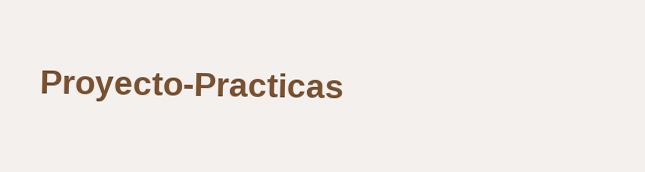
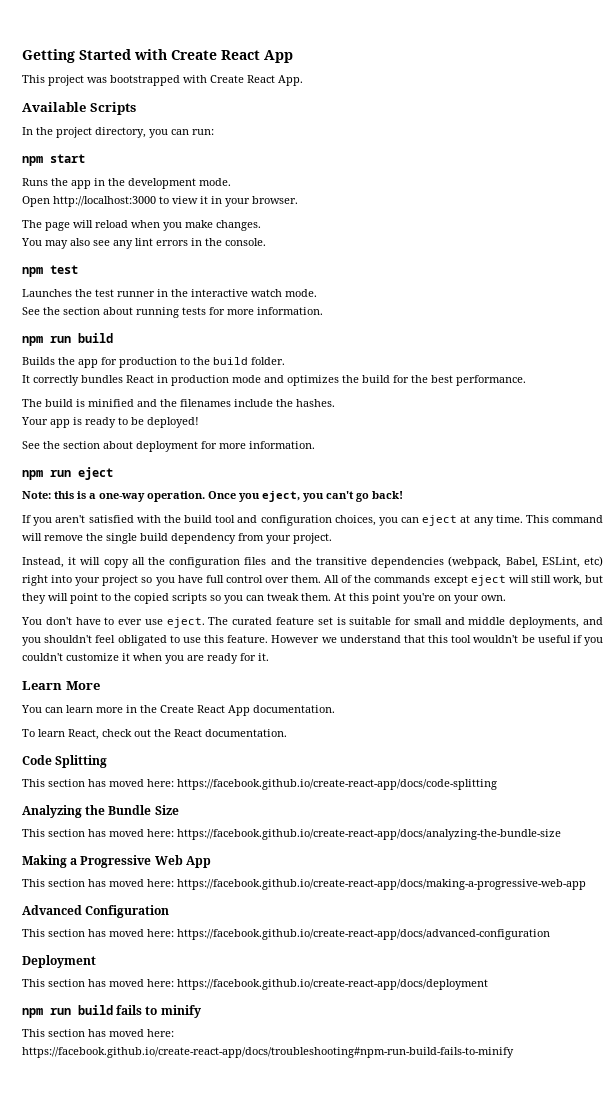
[39,69,345,106] Proyecto-Practicas -> [22,49,293,63] [22,75,303,86] [22,102,136,115] [22,127,214,138] [22,154,85,166] [22,178,231,189] [22,196,298,207] [22,220,261,231] [21,238,266,249] [22,265,78,277] [22,289,317,297] [22,307,323,318] [22,333,113,346] [22,357,285,368] [22,375,526,386] [22,399,335,407] [21,417,199,428] [22,441,315,452] [22,467,113,480] [22,491,403,502] [22,515,604,526] [22,533,332,544] [22,556,603,568] [22,575,604,586] [22,593,506,604] [21,617,603,628] [22,635,603,646] [22,653,269,664] [22,681,100,690] [21,705,335,716] [22,729,287,740] [22,755,108,768] [22,779,497,790] [22,805,179,818] [22,829,561,840] [22,855,211,868] [22,879,586,890] [22,905,170,918] [22,929,550,940] [22,955,96,968] [22,979,488,990] [22,1005,201,1018] [22,1029,174,1037] [22,1047,514,1058] Getting Started with Create React App // This project was bootstrapped with Create React App. // Available Scripts // In the project directory, you can run: // npm start // Runs the app in the development mode. // Open http://localhost:3000 to view it in your browser. // The page will reload when you make changes. // You may also see any lint errors in the console. // npm test // Launches the test runner in the interactive watch mode. // See the section about running tests for more information. // npm run build // Builds the app for production to the build folder. // It correctly bundles React in production mode and optimizes the build for the best performance. // The build is minified and the filenames include the hashes. // Your app is ready to be deployed! // See the section about deployment for more information. // npm run eject // Note: this is a one-way operation. Once you eject, you can't go back! // If you aren't satisfied with the build tool and configuration choices, you can eject at any time. This command will remove the single build dependency from your project. // Instead, it will copy all the configuration files and the transitive dependencies (webpack, Babel, ESLint, etc) right into your project so you have full control over them. All of the commands except eject will still work, but they will point to the copied scripts so you can tweak them. At this point you're on your own. // You don't have to ever use eject. The curated feature set is suitable for small and middle deployments, and you shouldn't feel obligated to use this feature. However we understand that this tool wouldn't be useful if you couldn't customize it when you are ready for it. // Learn More // You can learn more in the Create React App documentation. // To learn React, check out the React documentation. // Code Splitting // This section has moved here: https://facebook.github.io/create-react-app/docs/code-splitting // Analyzing the Bundle Size // This section has moved here: https://facebook.github.io/create-react-app/docs/analyzing-the-bundle-size // Making a Progressive Web App // This section has moved here: https://facebook.github.io/create-react-app/docs/making-a-progressive-web-app // Advanced Configuration // This section has moved here: https://facebook.github.io/create-react-app/docs/advanced-configuration // Deployment // This section has moved here: https://facebook.github.io/create-react-app/docs/deployment // npm run build fails to minify // This section has moved here: https://facebook.github.io/create-react-app/docs/troubleshooting#npm-run-build-fails-to-minify

